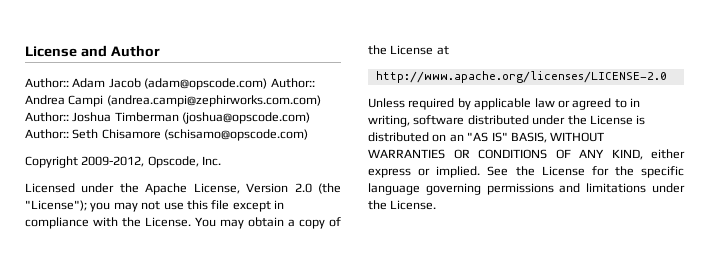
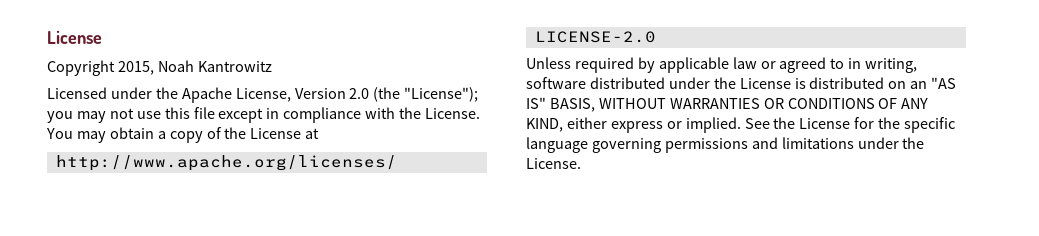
[25,45,160,57] [25,78,315,90] [25,95,321,107] [25,112,311,124] [25,129,309,141] [25,156,222,168] License and Author // Author:: Adam Jacob (adam@opscode.com) Author:: Andrea Campi (andrea.campi@zephirworks.com.com) Author:: Joshua Timberman (joshua@opscode.com) Author:: Seth Chisamore (schisamo@opscode.com) // Copyright 2009-2012, Opscode, Inc. -> [47,30,102,44] [47,60,272,76] License // Copyright 2015, Noah Kantrowitz

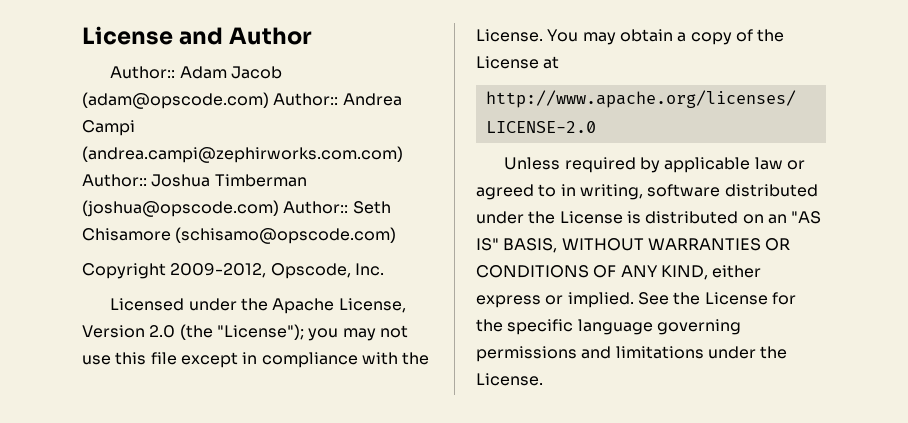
[47,30,102,44] [47,60,272,76] License // Copyright 2015, Noah Kantrowitz -> [82,26,313,45] [110,66,283,79] [82,92,402,109] [82,120,135,136] [82,146,403,163] [82,174,307,187] [82,200,391,217] [82,227,397,244] [82,263,384,279] License and Author // Author:: Adam Jacob (adam@opscode.com) Author:: Andrea Campi (andrea.campi@zephirworks.com.com) Author:: Joshua Timberman (joshua@opscode.com) Author:: Seth Chisamore (schisamo@opscode.com) // Copyright 2009-2012, Opscode, Inc.

